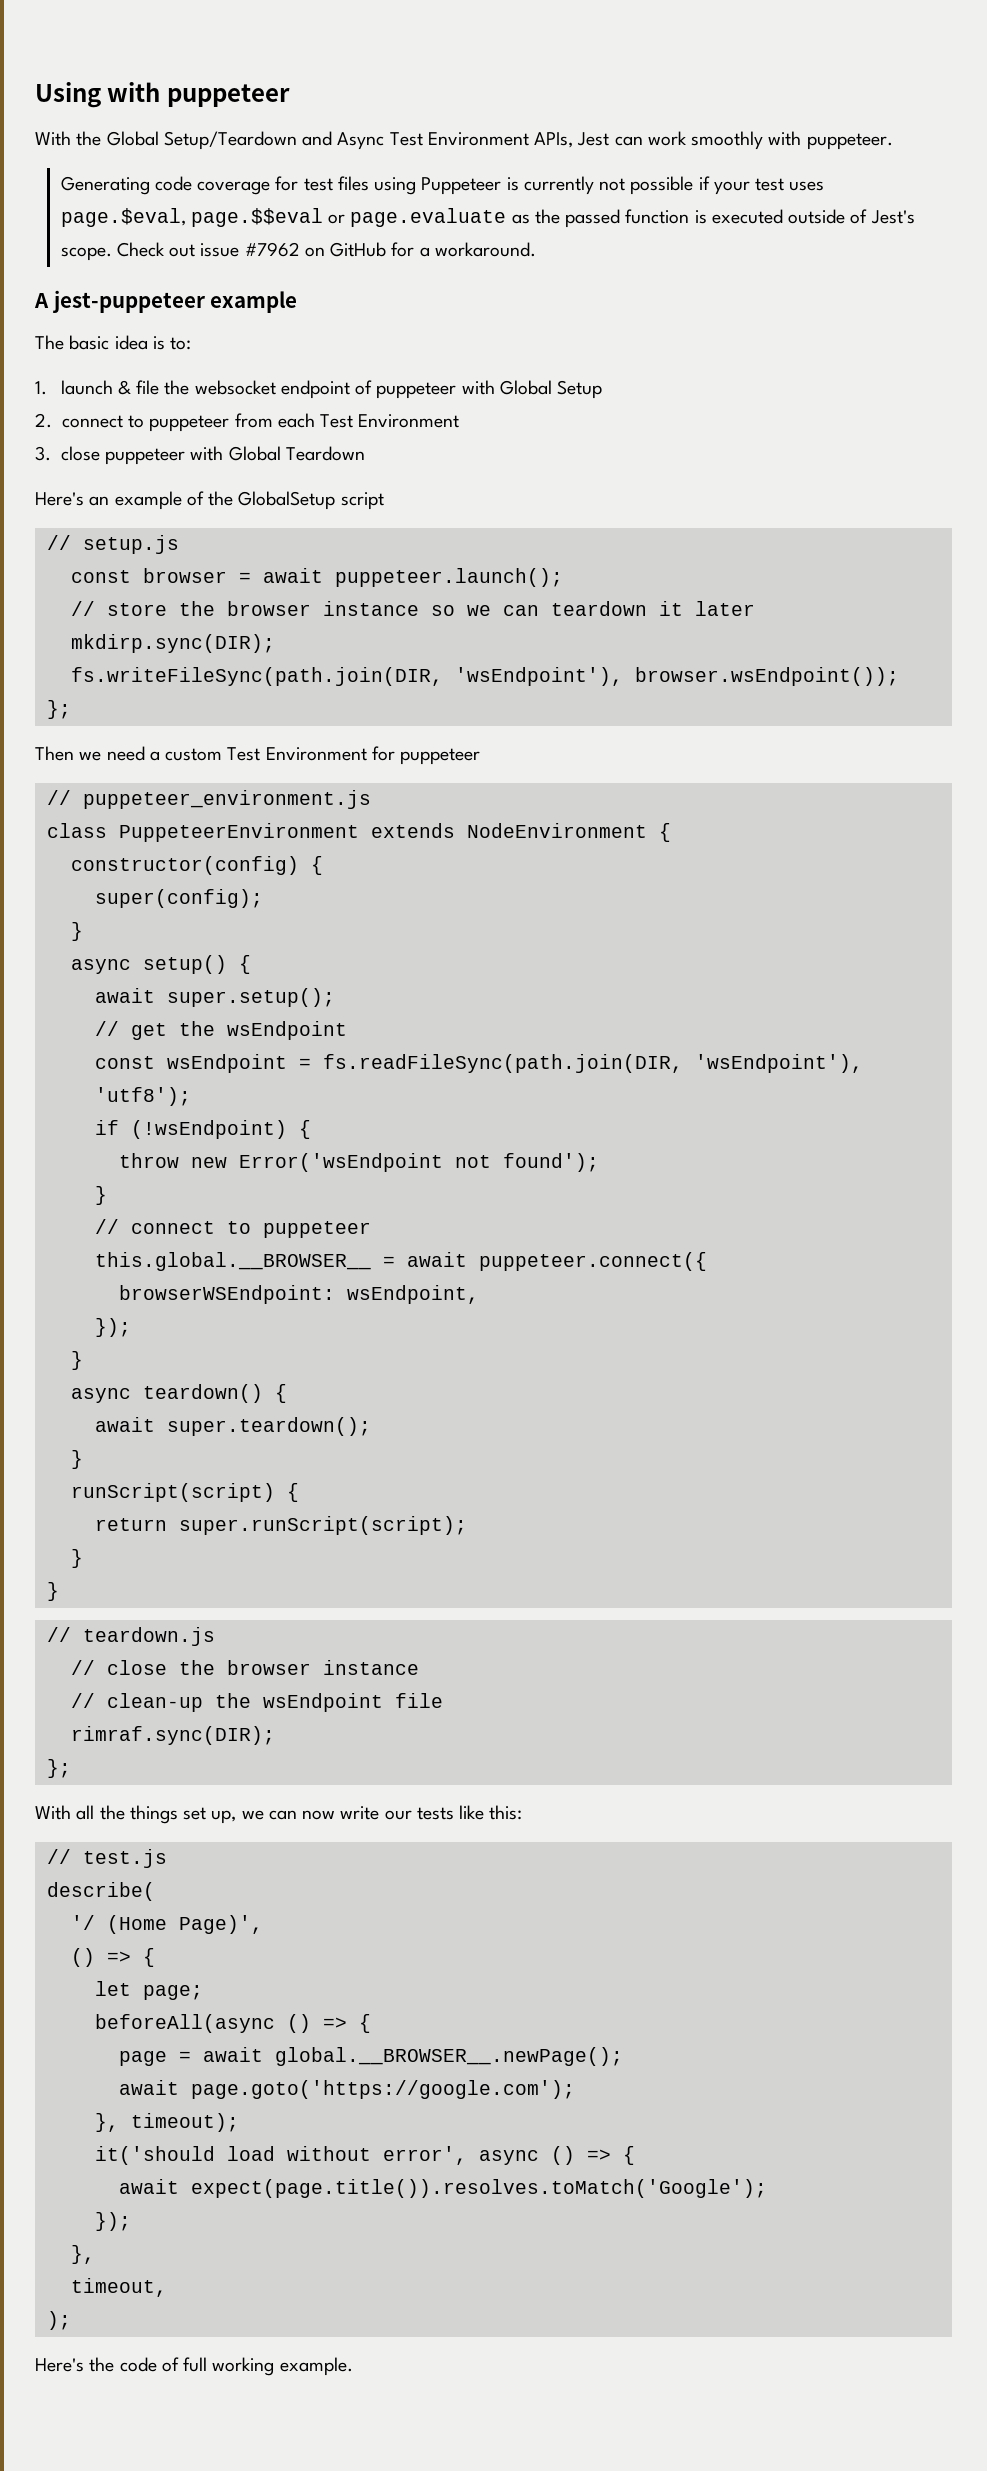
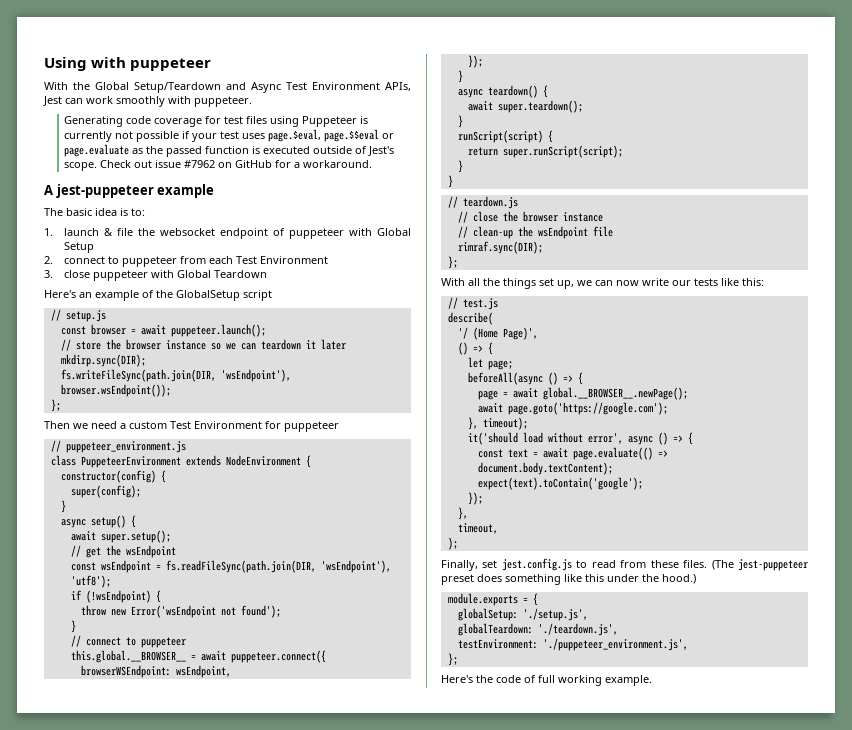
[118,2179,767,2198] [94,2212,131,2231] [70,2245,95,2264] [70,2278,167,2297] [46,2311,71,2330] await expect(page.title()).resolves.toMatch('Google'); // }); // }, // timeout, // ); -> [477,447,668,460] [477,462,613,475] [477,477,643,490] [467,492,483,505] [457,507,468,520] [457,523,498,534] [447,537,458,550] [441,558,809,571] [441,574,696,585] [447,593,538,606] [457,608,588,621] [457,623,618,636] [457,638,688,651] [447,653,458,666] const text = await page.evaluate(() => document.body.textContent); // expect(text).toContain('google'); // }); // }, // timeout, // ); // Finally, set jest.config.js to read from these files. (The jest-puppeteer preset does something like this under the hood.) // module.exports = { // globalSetup: './setup.js', // globalTeardown: './teardown.js', // testEnvironment: './puppeteer_environment.js', // };

